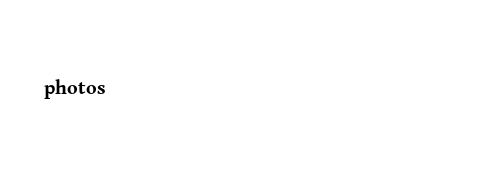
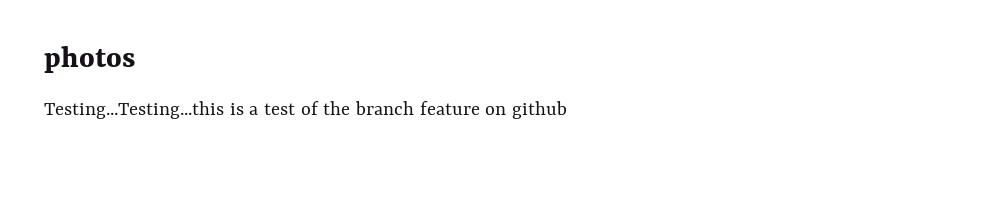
(106, 89) none -> [44,101,568,119] // Testing...Testing...this is a test of the branch feature on github

